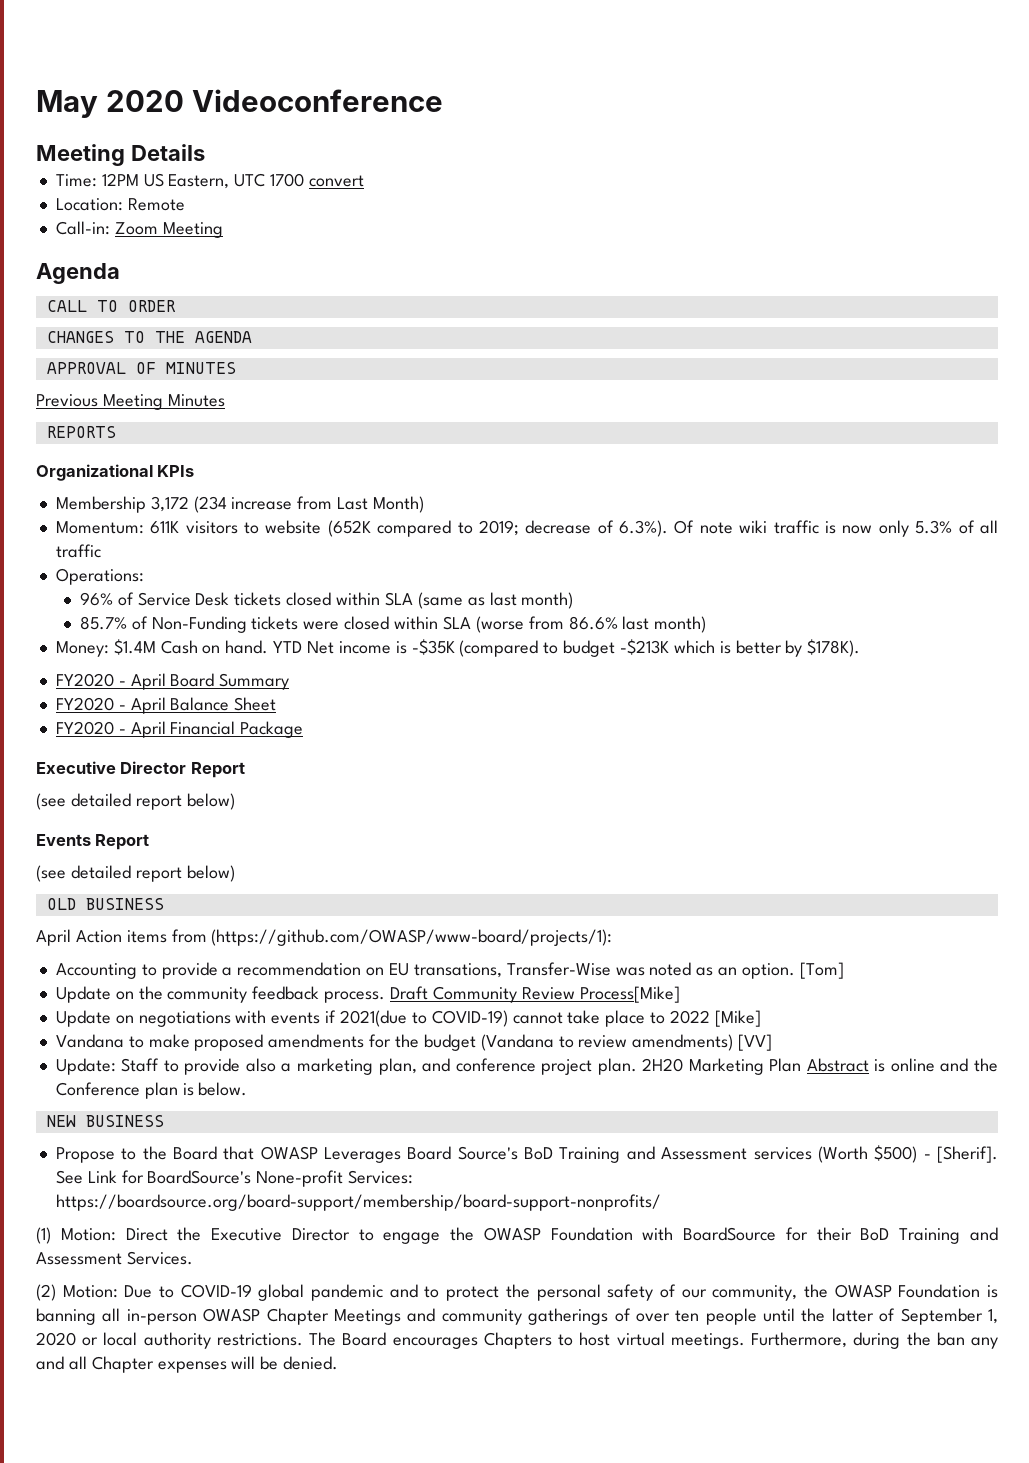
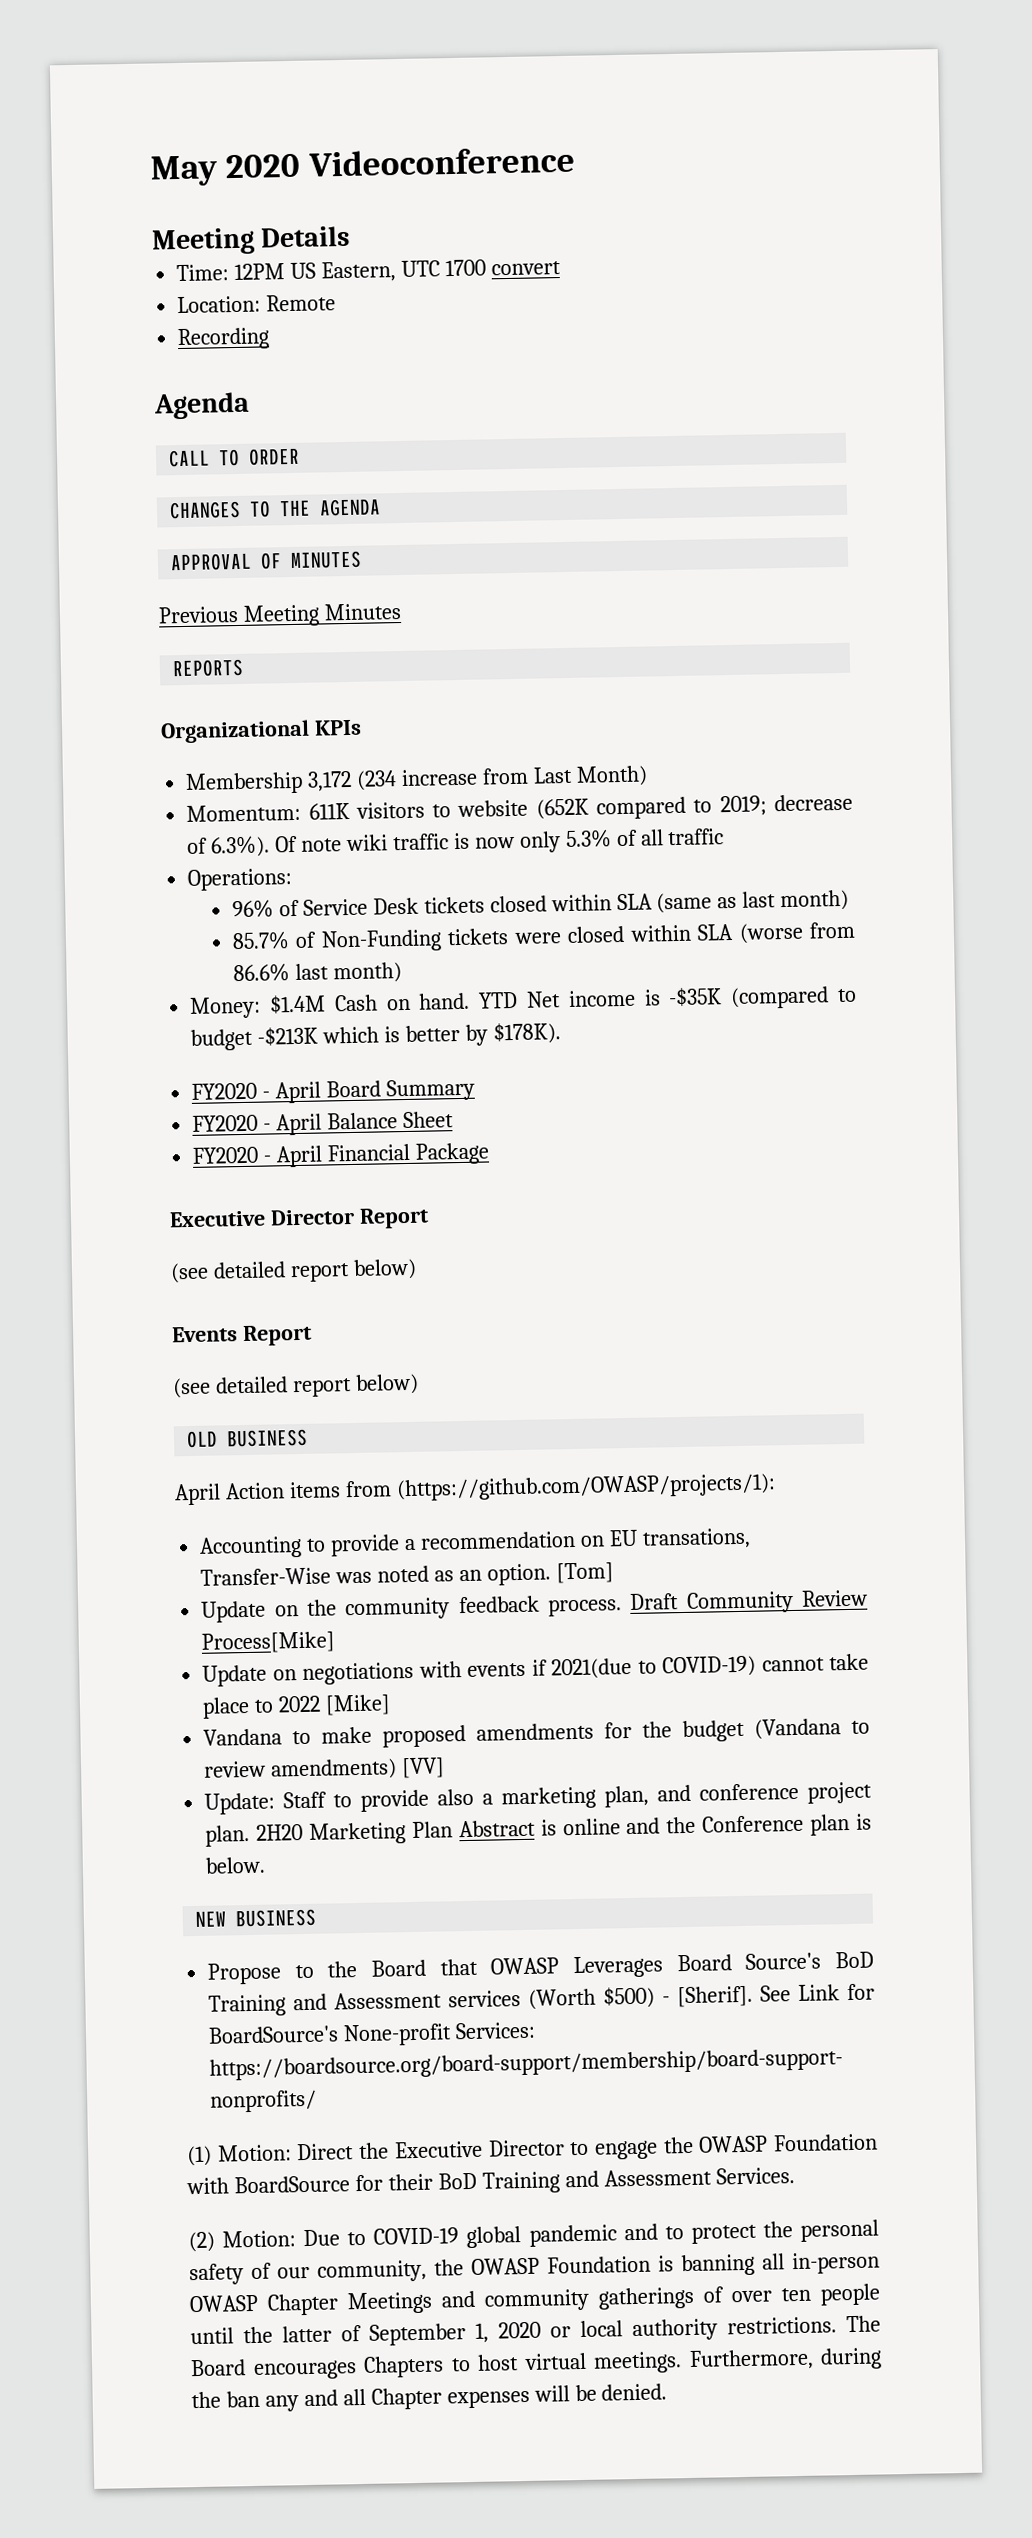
[55,221,223,238] Call-in: Zoom Meeting -> [177,327,271,351] Recording
[211,929,613,946] (https://github.com/OWASP/www-board/projects/1): -> [395,1473,776,1502] (https://github.com/OWASP/projects/1):

